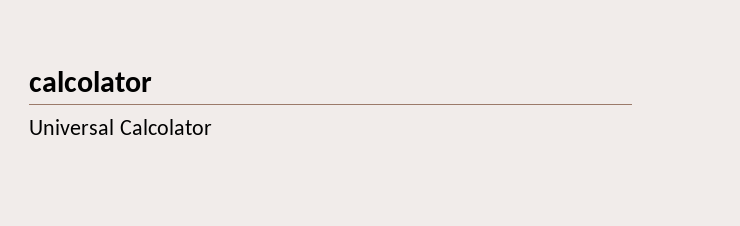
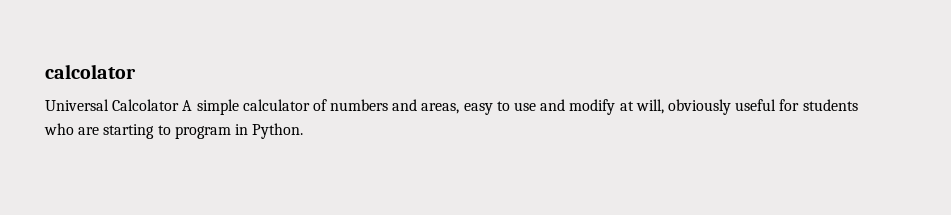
(212, 127) none -> [182,99,858,115] [44,123,304,139] A simple calculator of numbers and areas, easy to use and modify at will, obviously useful for students who are starting to program in Python.

